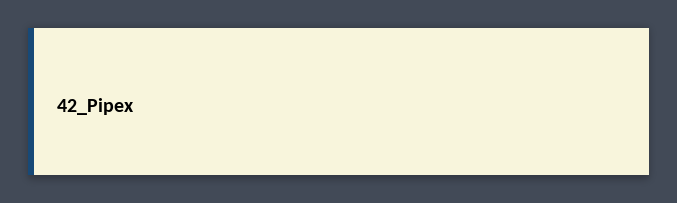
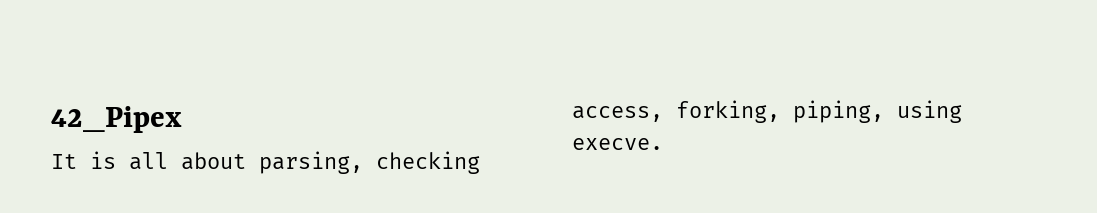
(134, 106) none -> [51,151,480,174] [572,100,962,123] [572,138,663,150] // It is all about parsing, checking access, forking, piping, using execve.

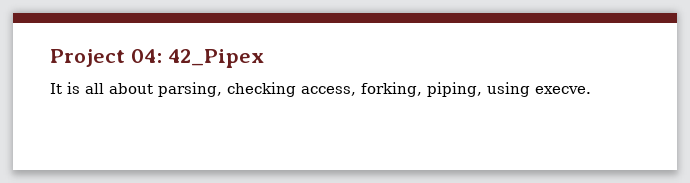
(51, 119) none -> [50,49,162,67] Project 04:

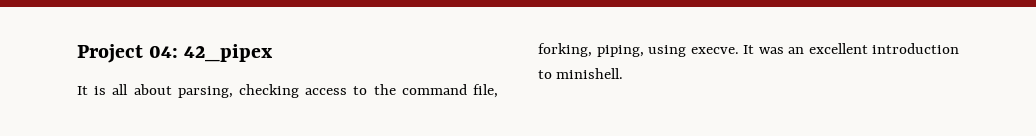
[167,49,264,68] 42_Pipex -> [184,44,274,62] 42_pipex
[301,82,591,97] access, forking, piping, using execve. -> [305,84,498,98] [538,43,959,57] [538,68,624,79] access to the command file, forking, piping, using execve. It was an excellent introduction to minishell.

